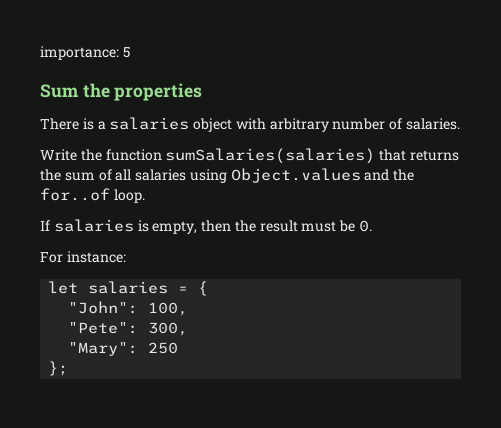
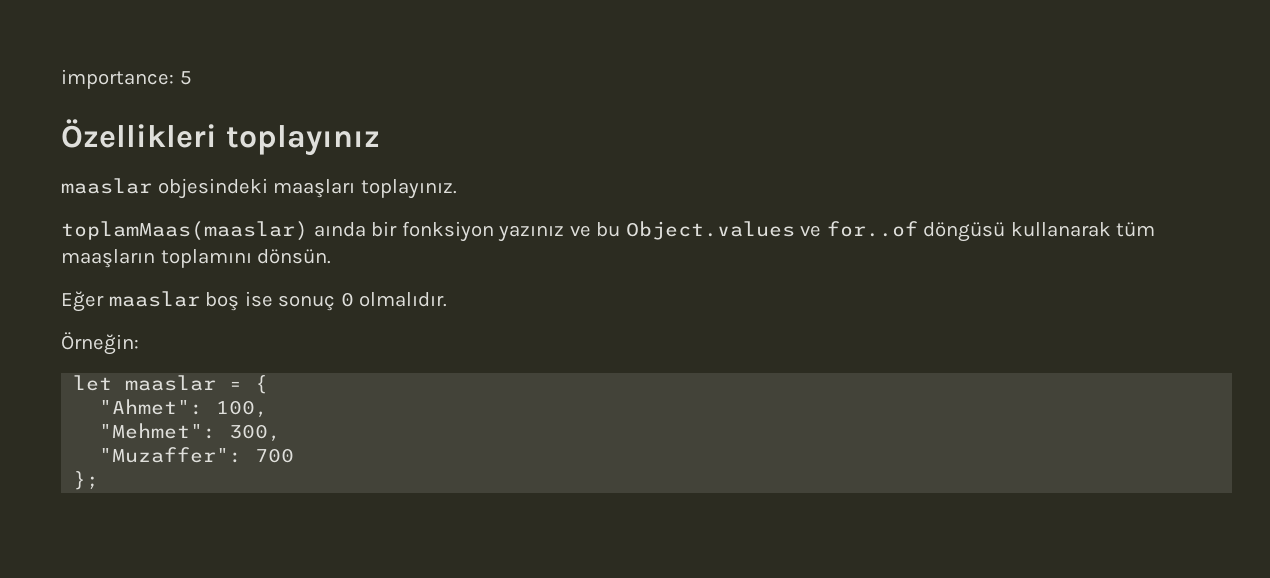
[40,83,203,101] [40,117,461,132] [40,148,459,164] [40,168,415,183] [40,188,145,203] [40,219,373,234] [40,251,126,263] Sum the properties // There is a salaries object with arbitrary number of salaries. // Write the function sumSalaries(salaries) that returns the sum of all salaries using Object.values and the for..of loop. // If salaries is empty, then the result must be 0. // For instance: -> [61,119,380,156] [61,178,457,199] [61,221,1156,242] [61,249,332,268] [61,291,448,312] [61,332,139,355] Özellikleri toplayınız // maaslar objesindeki maaşları toplayınız. // toplamMaas(maaslar) aında bir fonksiyon yazınız ve bu Object.values ve for..of döngüsü kullanarak tüm maaşların toplamını dönsün. // Eğer maaslar boş ise sonuç 0 olmalıdır. // Örneğin:
[88,281,169,294] salaries -> [125,375,217,391] maaslar
[68,301,139,314] "John": -> [99,399,204,415] "Ahmet":
[68,322,139,334] "Pete": -> [99,423,217,439] "Mehmet":
[68,342,179,356] "Mary": 250 -> [99,447,295,463] "Muzaffer": 700

